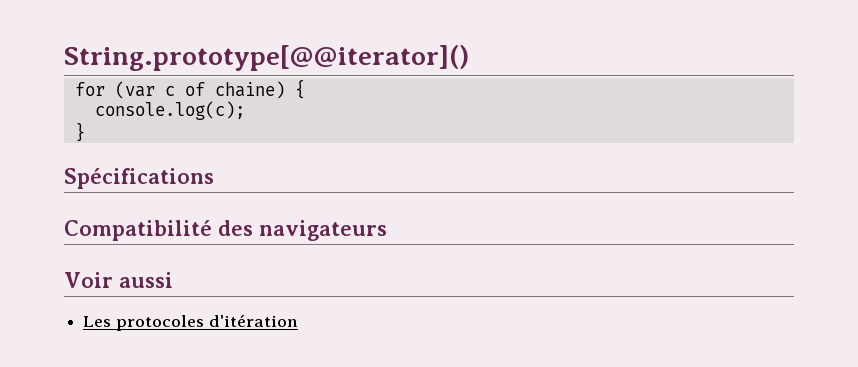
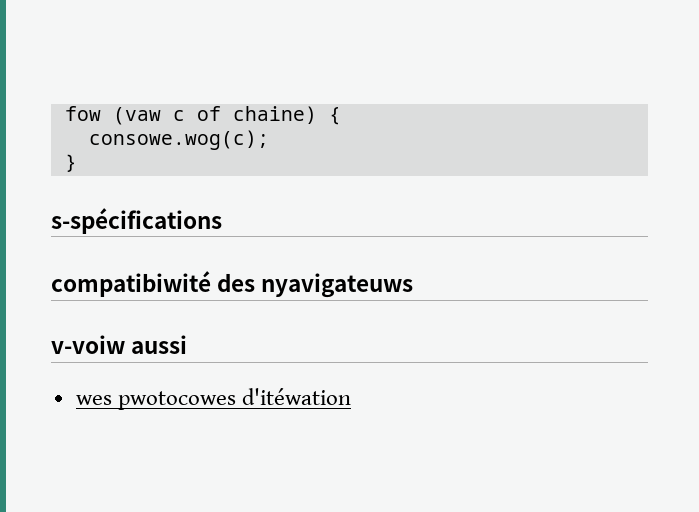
[64,45,469,71] [74,81,155,99] String.prototype[@@iterator]() // for (var -> [64,106,161,125] fow (vaw
[94,101,245,120] console.log(c); -> [88,130,269,150] consowe.wog(c);
[64,168,214,189] [64,220,387,241] [64,272,173,288] [83,314,298,331] Spécifications // Compatibilité des navigateurs // Voir aussi // Les protocoles d'itération -> [51,208,222,234] [51,271,414,298] [51,335,188,354] [75,388,351,410] s-spécifications // compatibiwité des nyavigateuws // v-voiw aussi // wes pwotocowes d'itéwation

